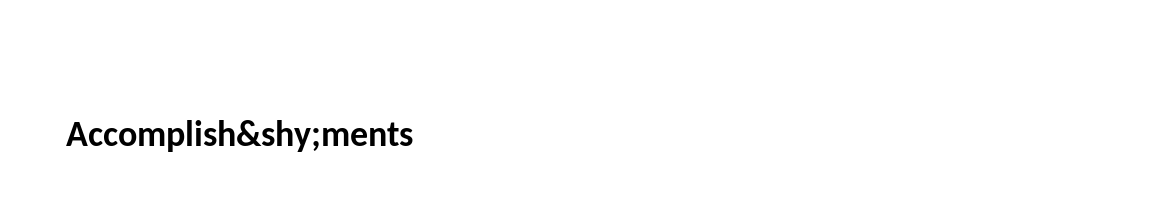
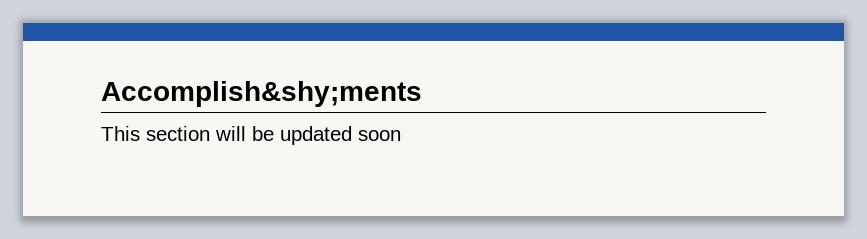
(413, 136) none -> [101,126,401,145] // This section will be updated soon

